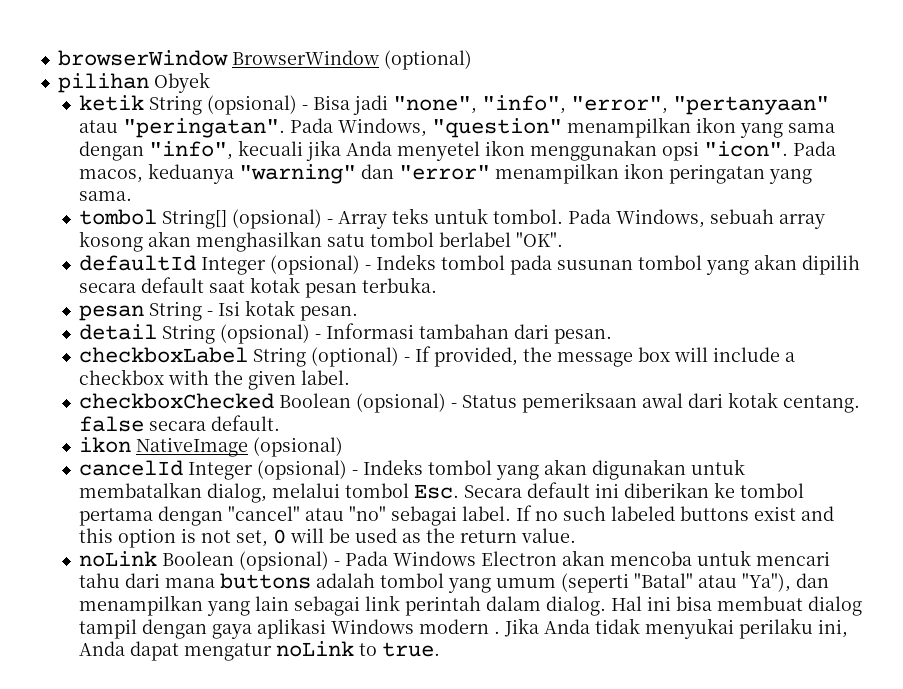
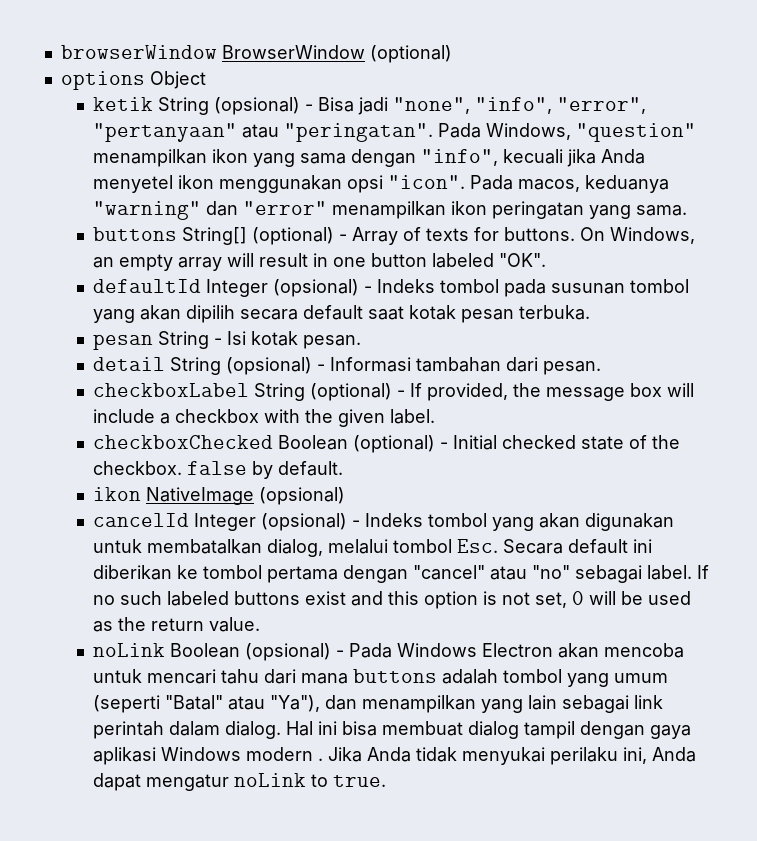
[57,72,210,93] pilihan Obyek -> [60,71,206,90] options Object
[78,208,825,229] [78,231,511,252] tombol String[] (opsional) - Array teks untuk tombol. Pada Windows, sebuah array kosong akan menghasilkan satu tombol berlabel -> [93,227,696,245] [93,253,495,271] buttons String[] (optional) - Array of texts for buttons. On Windows, an empty array will result in one button labeled
[355,392,860,413] [78,416,206,432] (opsional) - Status pemeriksaan awal dari kotak centang. false secara -> [353,435,681,453] [93,461,274,479] (optional) - Initial checked state of the checkbox. false by

